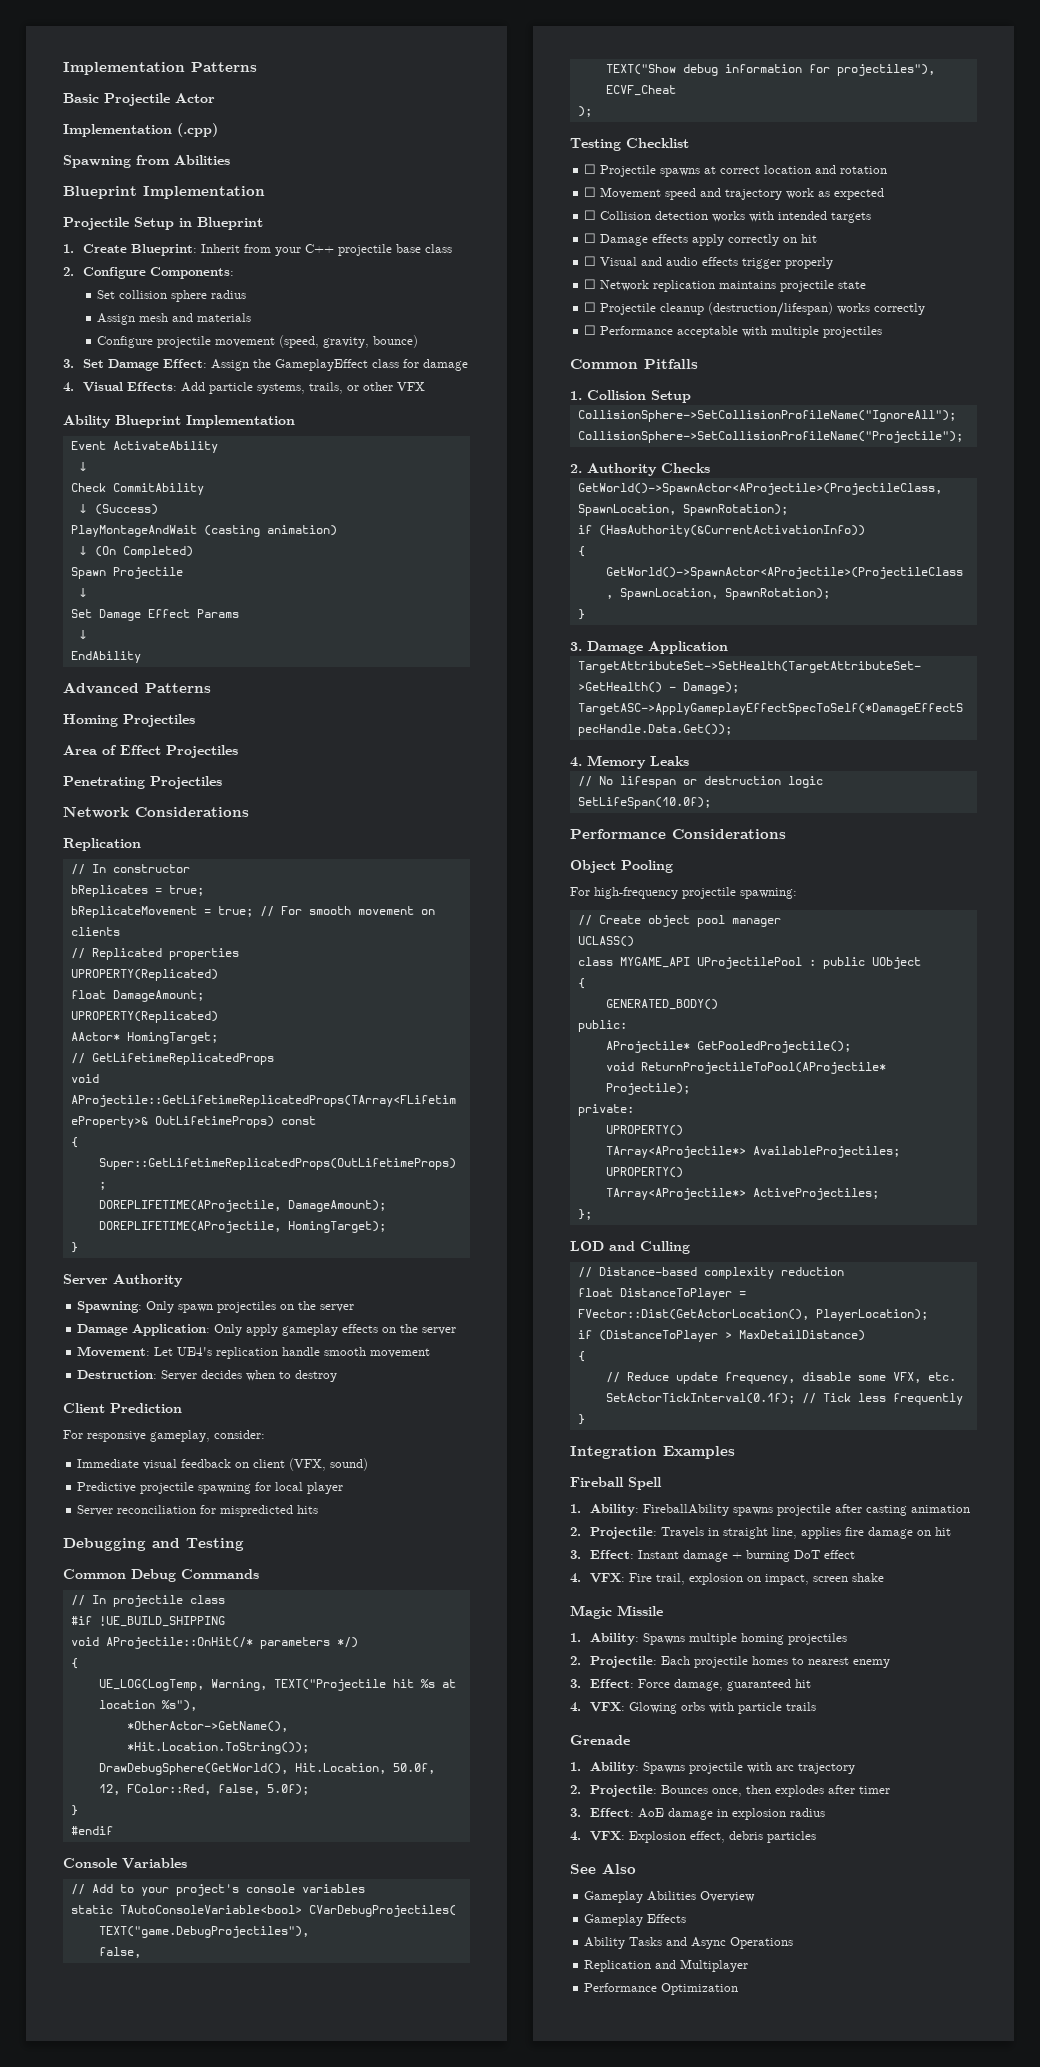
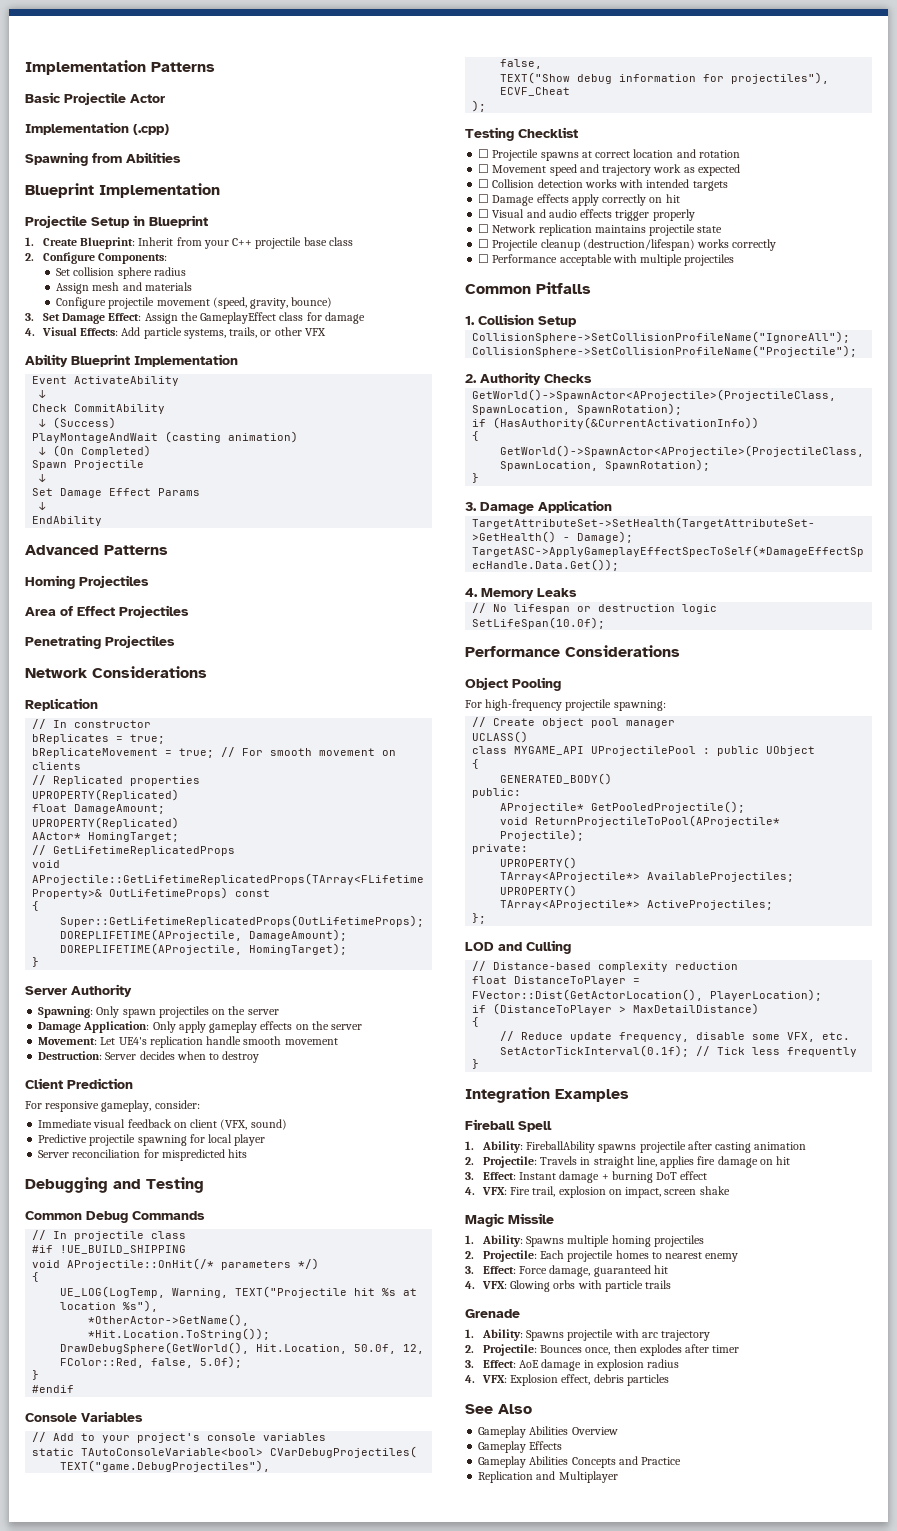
[584,1937,794,1949] Ability Tasks and Async Operations -> [478,1456,682,1468] Gameplay Abilities Concepts and Practice
[584,1983,739,1995] // Performance Optimization -> (618, 1477) none

